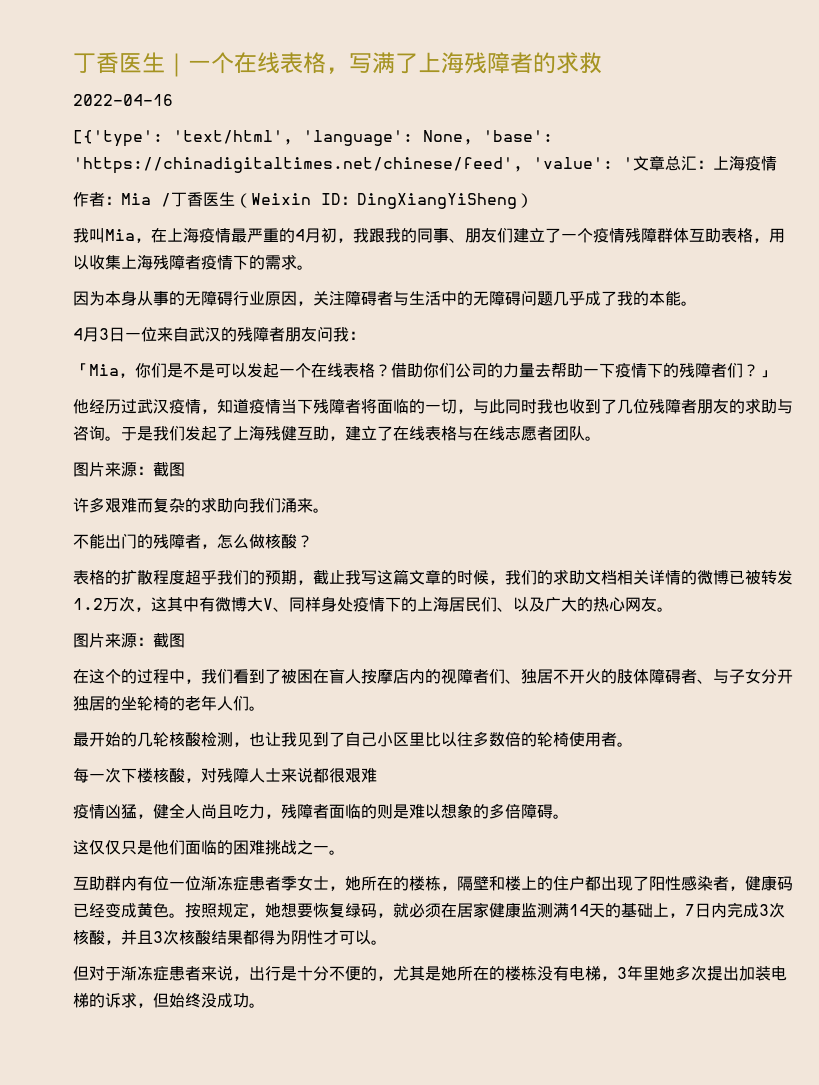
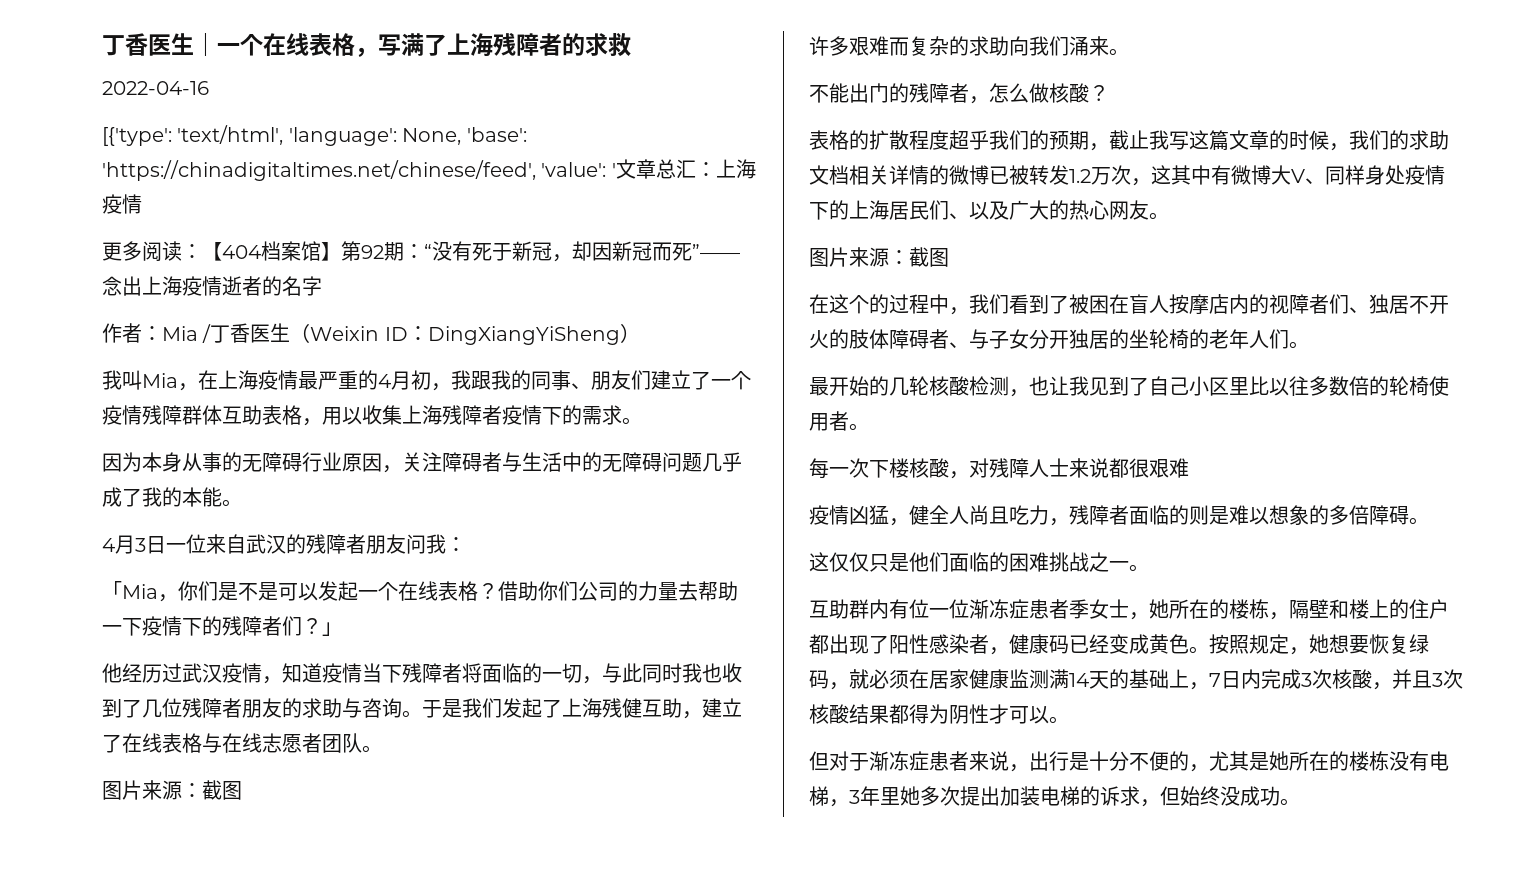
(777, 163) none -> [102,241,740,262] [102,276,322,296] // 更多阅读：【404档案馆】第92期：“没有死于新冠，却因新冠而死”——念出上海疫情逝者的名字

